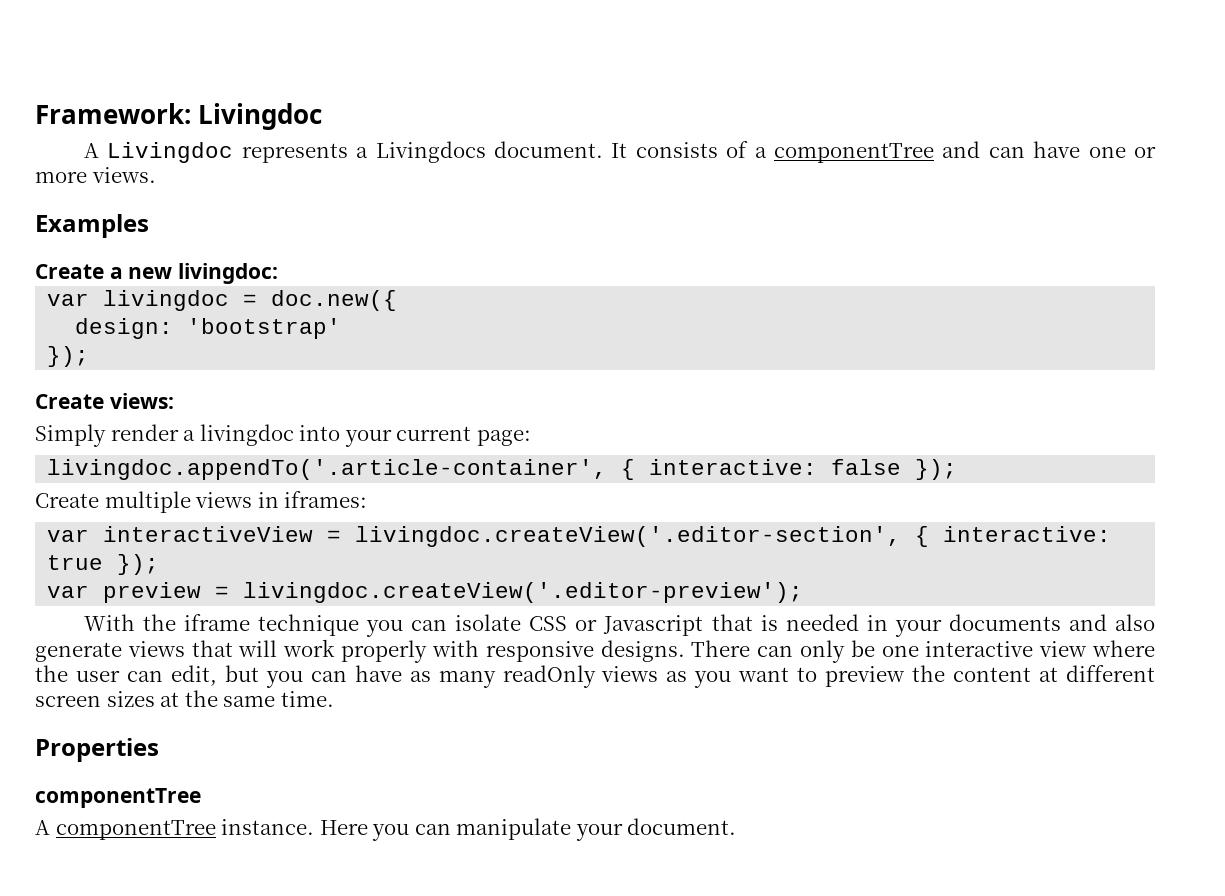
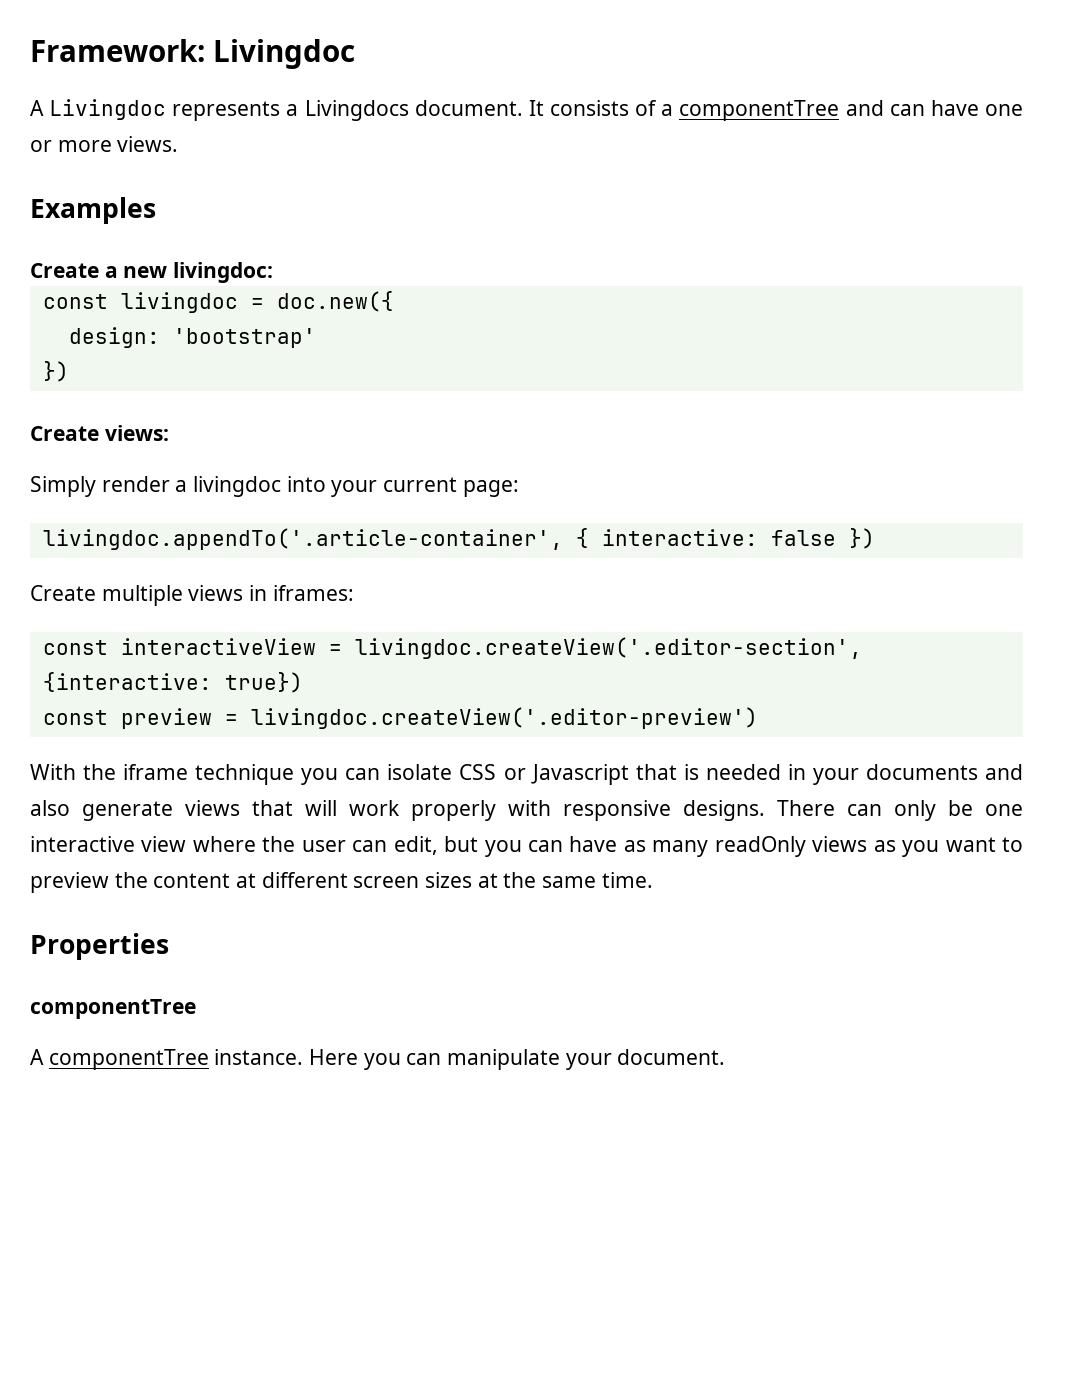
[47,293,90,306] var -> [42,294,108,309] const
[47,346,90,367] }); -> [42,361,69,382] })
[915,459,958,480] }); -> [848,528,875,549] })
[47,529,90,542] var -> [42,640,108,655] const
[915,526,1112,547] [47,554,160,575] [47,585,90,598] { interactive: true }); // var -> [42,672,303,693] [42,710,108,725] {interactive: true}) // const
[243,582,804,603] livingdoc.createView('.editor-preview'); -> [250,707,758,729] livingdoc.createView('.editor-preview')

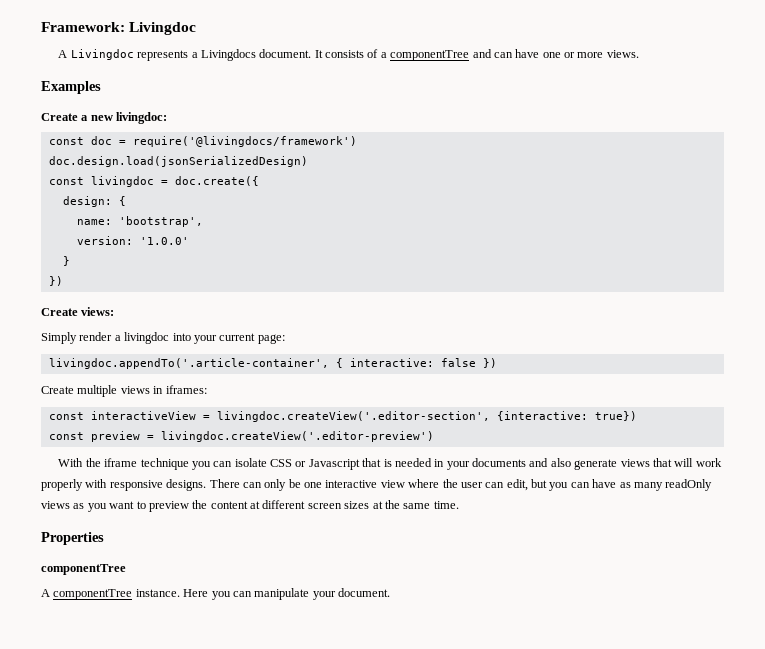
(274, 272) none -> [48,136,357,147] [48,156,308,167] // const doc = require('@livingdocs/framework') // doc.design.load(jsonSerializedDesign)
[276,291,394,312] doc.new({ -> [174,176,259,186] doc.create({
[172,328,316,348] 'bootstrap' -> [118,196,126,206] [76,216,203,227] [76,236,189,245] [62,256,70,266] { // name: 'bootstrap', // version: '1.0.0' // }

